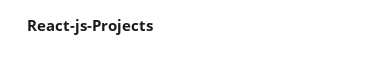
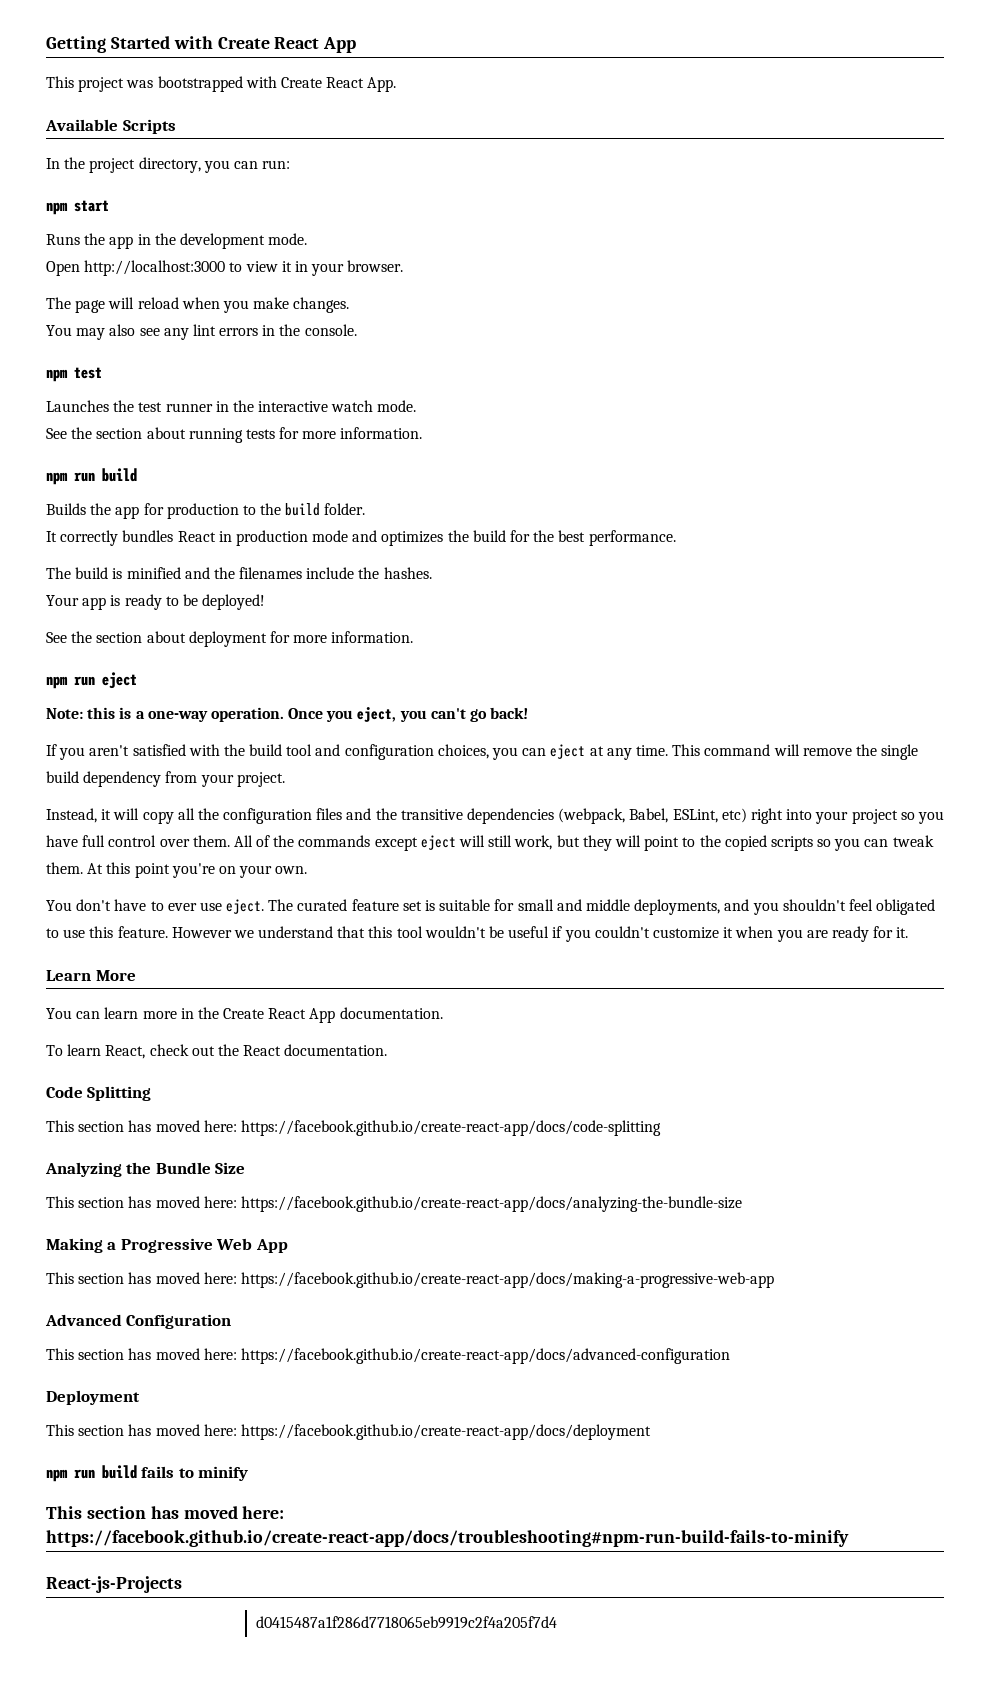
(27, 27) none -> [46,36,357,53] [46,76,397,92] [45,119,176,134] [46,157,291,173] [46,200,109,215] [46,233,308,249] [46,260,404,276] [46,297,350,313] [46,324,357,340] [46,367,102,382] [46,400,417,412] [46,427,423,443] [46,468,137,485] [46,503,366,519] [46,530,676,546] [46,567,432,579] [46,594,266,610] [46,631,414,647] [46,672,137,689] [46,707,529,722] [46,744,919,760] [46,771,285,787] [46,808,944,824] [46,835,934,851] [46,862,308,878] [46,899,936,915] [46,926,909,942] [46,970,136,981] [46,1007,443,1023] [46,1044,388,1059] [46,1086,152,1101] [46,1120,661,1136] [45,1162,246,1177] [46,1196,742,1212] [46,1238,288,1253] [46,1272,774,1288] [45,1314,232,1329] [46,1348,730,1364] [46,1390,140,1405] [46,1424,651,1440] [46,1465,249,1482] [46,1506,285,1519] [46,1530,849,1547] Getting Started with Create React App // This project was bootstrapped with Create React App. // Available Scripts // In the project directory, you can run: // npm start // Runs the app in the development mode. // Open http://localhost:3000 to view it in your browser. // The page will reload when you make changes. // You may also see any lint errors in the console. // npm test // Launches the test runner in the interactive watch mode. // See the section about running tests for more information. // npm run build // Builds the app for production to the build folder. // It correctly bundles React in production mode and optimizes the build for the best performance. // The build is minified and the filenames include the hashes. // Your app is ready to be deployed! // See the section about deployment for more information. // npm run eject // Note: this is a one-way operation. Once you eject, you can't go back! // If you aren't satisfied with the build tool and configuration choices, you can eject at any time. This command will remove the single build dependency from your project. // Instead, it will copy all the configuration files and the transitive dependencies (webpack, Babel, ESLint, etc) right into your project so you have full control over them. All of the commands except eject will still work, but they will point to the copied scripts so you can tweak them. At this point you're on your own. // You don't have to ever use eject. The curated feature set is suitable for small and middle deployments, and you shouldn't feel obligated to use this feature. However we understand that this tool wouldn't be useful if you couldn't customize it when you are ready for it. // Learn More // You can learn more in the Create React App documentation. // To learn React, check out the React documentation. // Code Splitting // This section has moved here: https://facebook.github.io/create-react-app/docs/code-splitting // Analyzing the Bundle Size // This section has moved here: https://facebook.github.io/create-react-app/docs/analyzing-the-bundle-size // Making a Progressive Web App // This section has moved here: https://facebook.github.io/create-react-app/docs/making-a-progressive-web-app // Advanced Configuration // This section has moved here: https://facebook.github.io/create-react-app/docs/advanced-configuration // Deployment // This section has moved here: https://facebook.github.io/create-react-app/docs/deployment // npm run build fails to minify // This section has moved here: https://facebook.github.io/create-react-app/docs/troubleshooting#npm-run-build-fails-to-minify //
(153, 27) none -> [255,1616,557,1629] // d0415487a1f286d7718065eb9919c2f4a205f7d4

